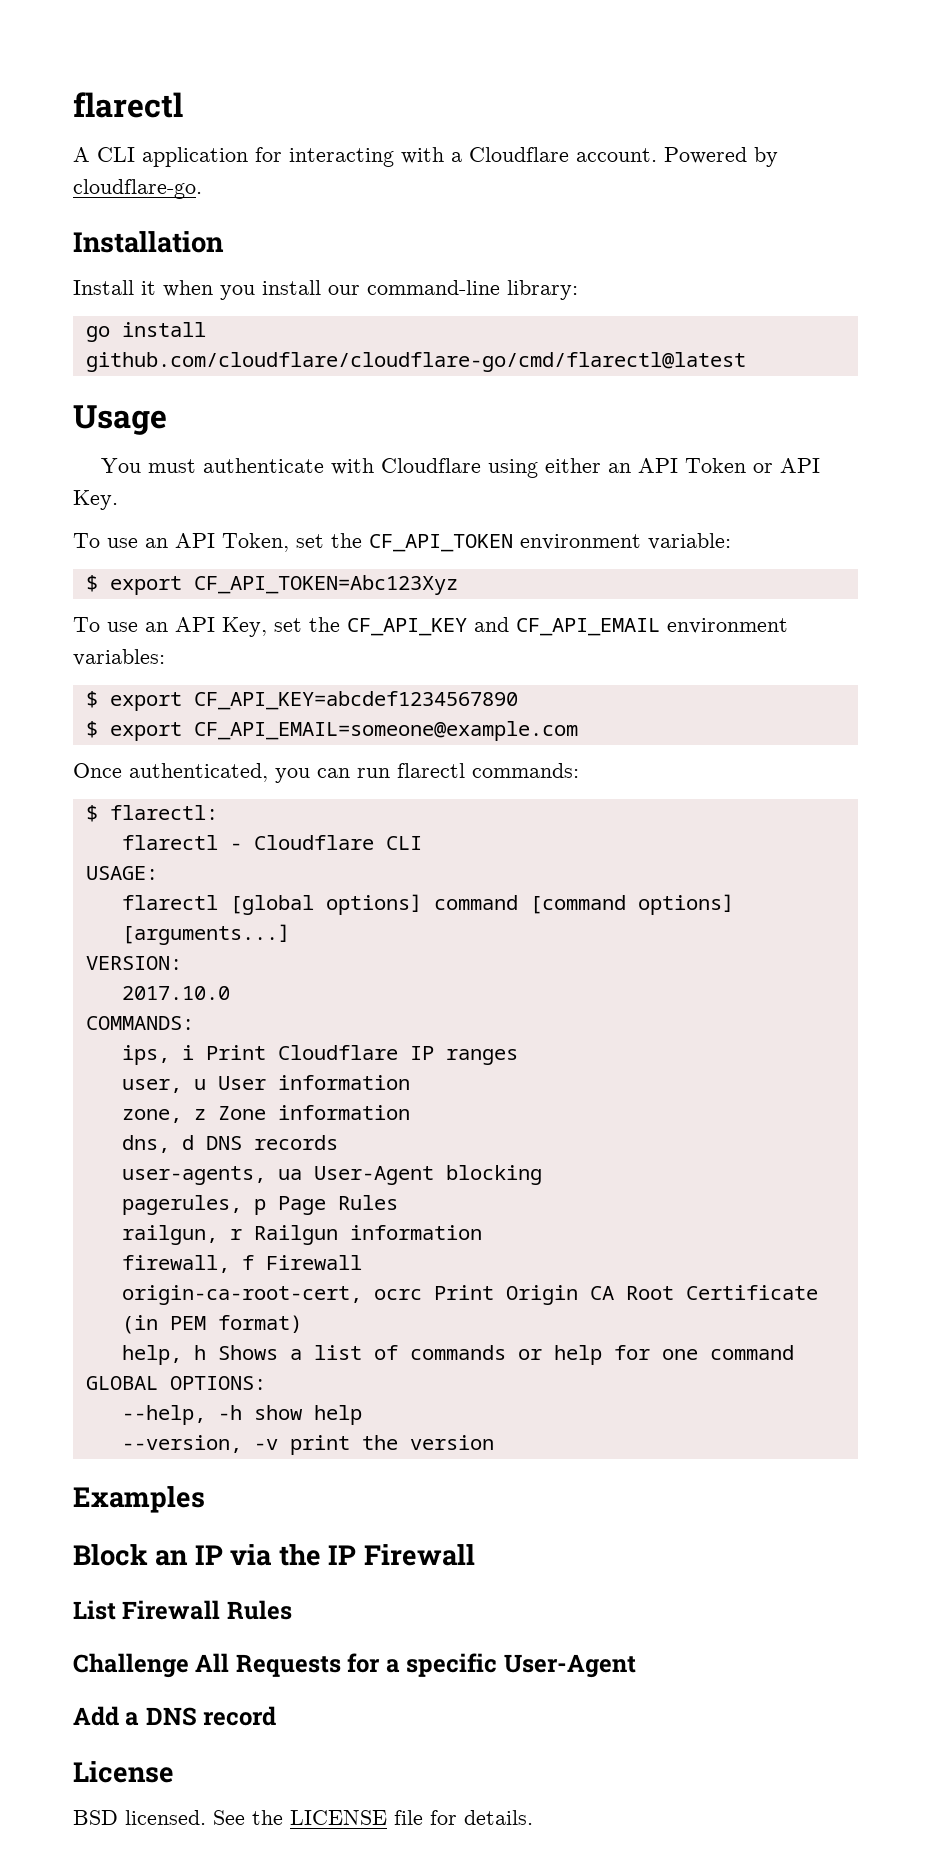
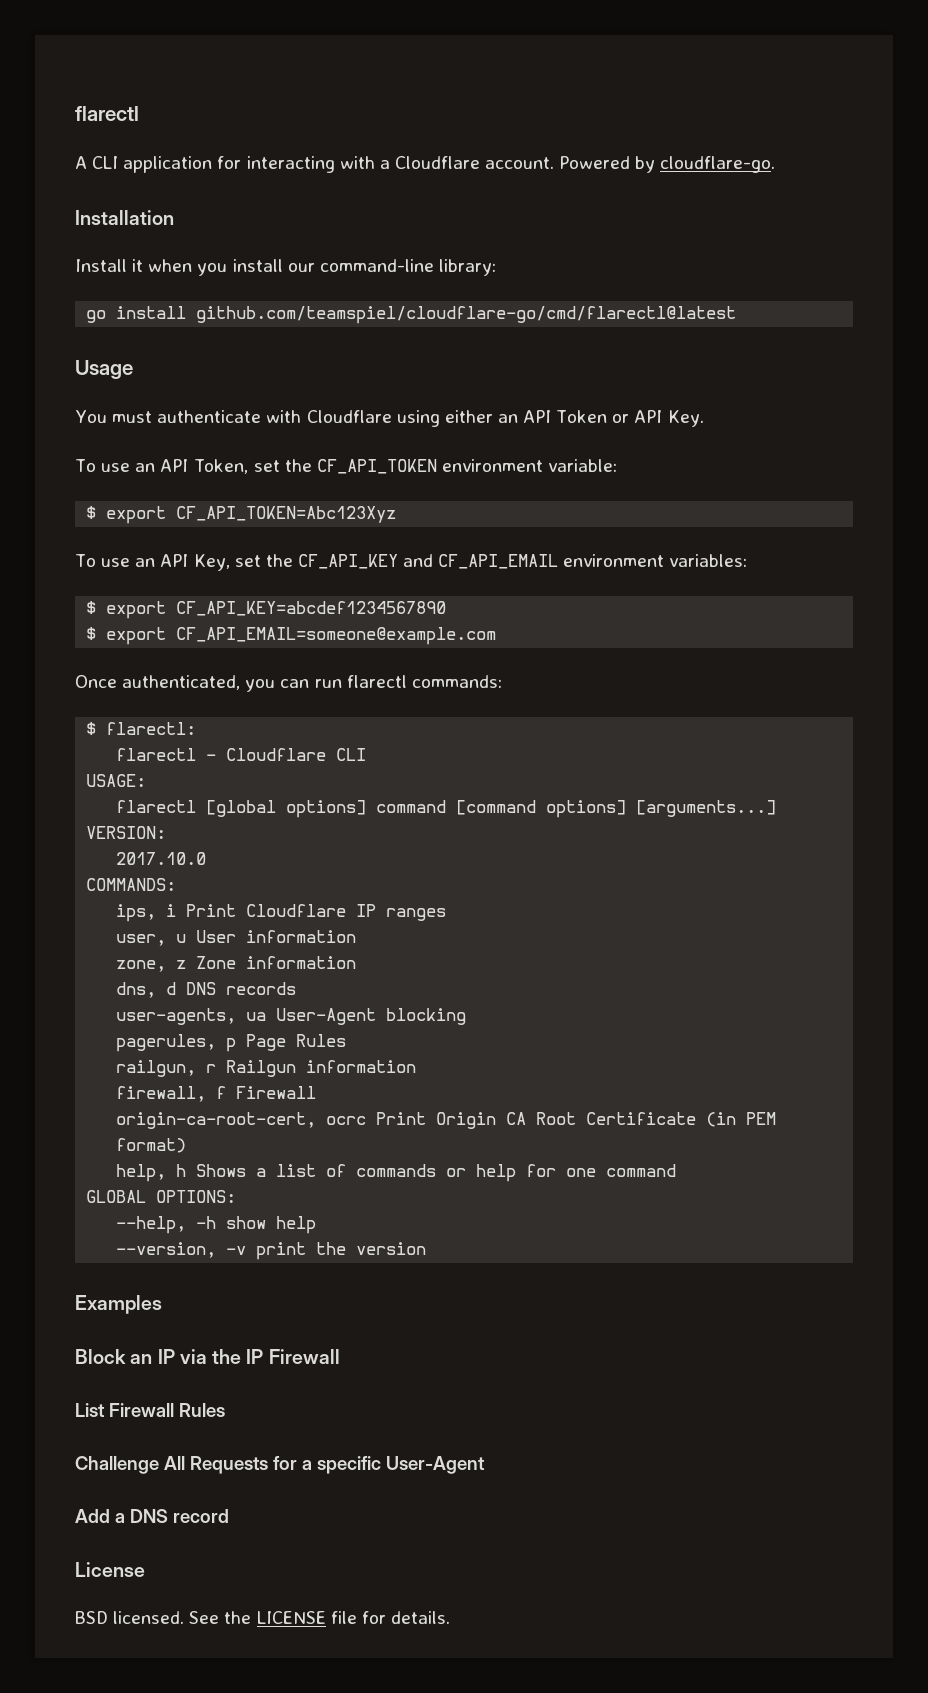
[85,352,746,372] github.com/cloudflare/cloudflare-go/cmd/flarectl@latest -> [196,306,737,324] github.com/teamspiel/cloudflare-go/cmd/flarectl@latest

